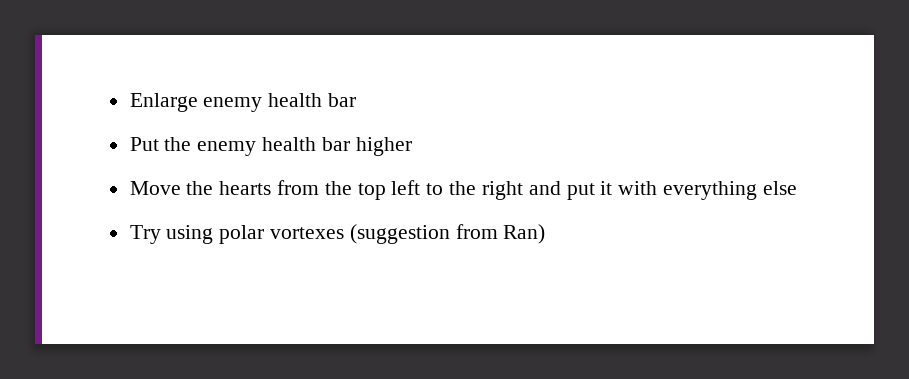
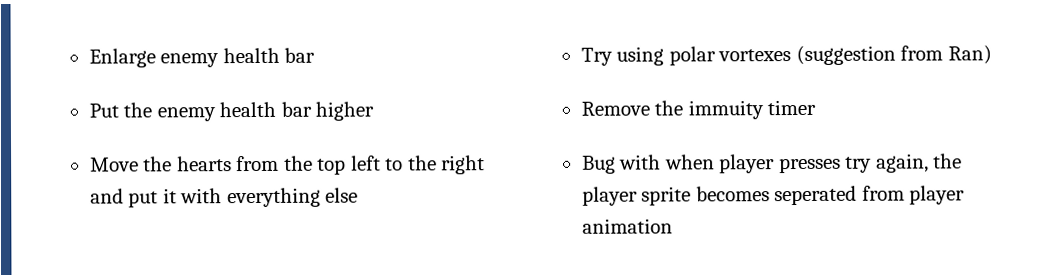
(546, 234) none -> [580,99,817,120] [581,153,963,174] [581,185,966,206] [581,218,673,234] // Remove the immuity timer // Bug with when player presses try again, the player sprite becomes seperated from player animation

